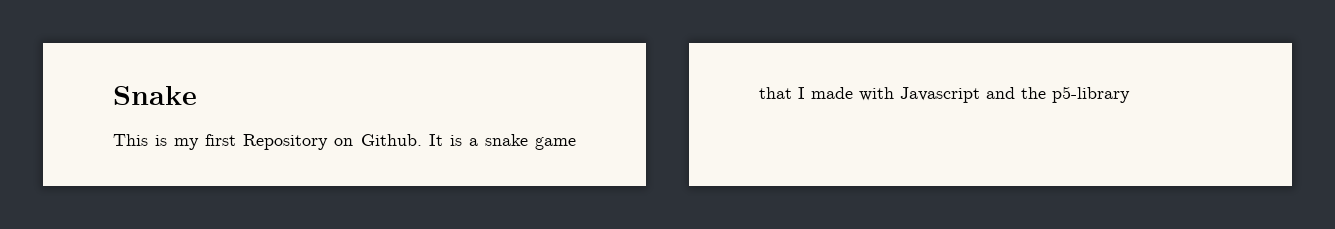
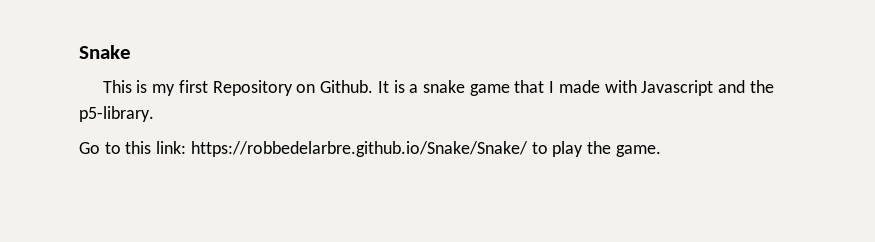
[1052,86,1130,103] p5-library -> [79,106,154,122] [79,141,661,157] p5-library. // Go to this link: https://robbedelarbre.github.io/Snake/Snake/ to play the game.

